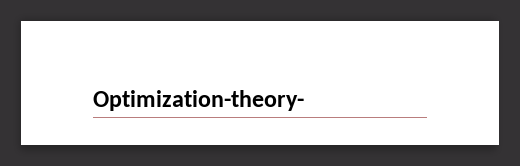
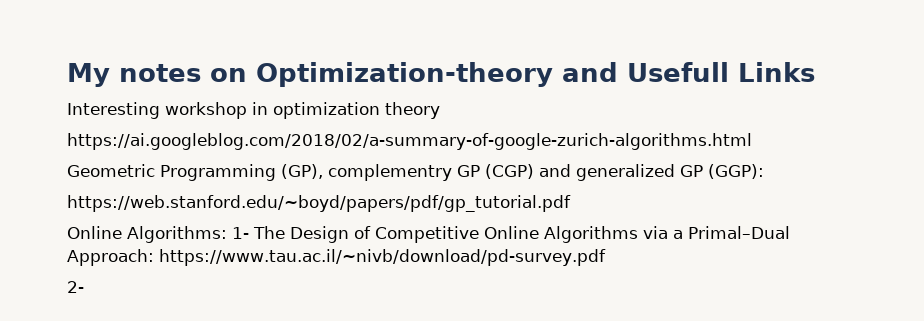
[93,90,304,111] Optimization-theory- -> [67,62,815,87] [67,102,440,119] [67,133,752,150] [67,164,764,181] [67,195,571,212] [67,226,790,243] [67,249,606,266] [67,281,84,293] My notes on Optimization-theory and Usefull Links // Interesting workshop in optimization theory // https://ai.googleblog.com/2018/02/a-summary-of-google-zurich-algorithms.html // Geometric Programming (GP), complementry GP (CGP) and generalized GP (GGP): // https://web.stanford.edu/~boyd/papers/pdf/gp_tutorial.pdf // Online Algorithms: 1- The Design of Competitive Online Algorithms via a Primal–Dual Approach: https://www.tau.ac.il/~nivb/download/pd-survey.pdf // 2-

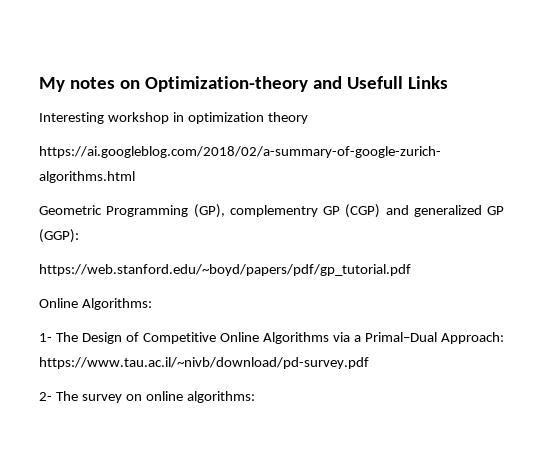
(227, 234) none -> (152, 304) //
(84, 287) none -> [55,391,255,403] The survey on online algorithms:

